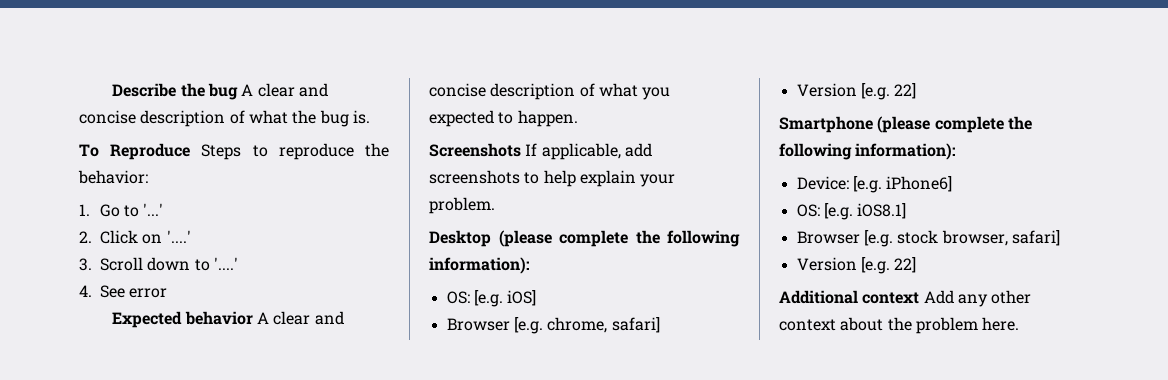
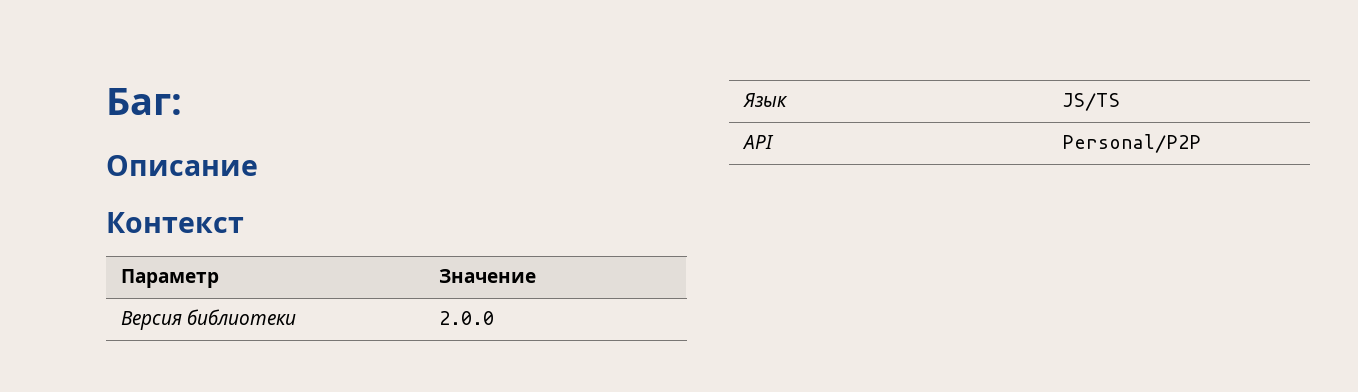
[112,83,328,100] [79,110,370,127] [79,143,390,160] [78,170,148,184] [79,203,164,217] [79,230,191,244] [79,257,238,271] [79,285,168,298] [112,311,344,328] [429,83,671,100] [429,110,578,127] [429,143,652,160] [429,170,676,187] [429,197,495,214] [429,230,740,247] [429,257,530,274] [446,290,537,307] [446,317,660,334] [796,83,917,100] [779,116,1032,133] [779,143,957,160] [796,176,953,193] [796,203,907,220] [796,230,1060,247] [796,257,917,274] [779,290,1032,307] [779,317,1020,334] Describe the bug A clear and concise description of what the bug is. // To Reproduce Steps to reproduce the behavior: // 1. Go to '...' // 2. Click on '....' // 3. Scroll down to '....' // 4. See error // Expected behavior A clear and concise description of what you expected to happen. // Screenshots If applicable, add screenshots to help explain your problem. // Desktop (please complete the following information): // OS: [e.g. iOS] // Browser [e.g. chrome, safari] // Version [e.g. 22] // Smartphone (please complete the following information): // Device: [e.g. iPhone6] // OS: [e.g. iOS8.1] // Browser [e.g. stock browser, safari] // Version [e.g. 22] // Additional context Add any other context about the problem here. -> [106,88,182,115] [106,155,258,176] [106,212,244,233] [121,269,220,288] [439,269,537,283] [121,309,297,330] [439,311,495,325] [743,93,789,107] [1062,93,1121,111] [742,135,775,149] [1062,134,1202,153] Баг: // Описание // Контекст // Параметр | Значение // Версия библиотеки | 2.0.0 // Язык | JS/TS // API | Personal/P2P

